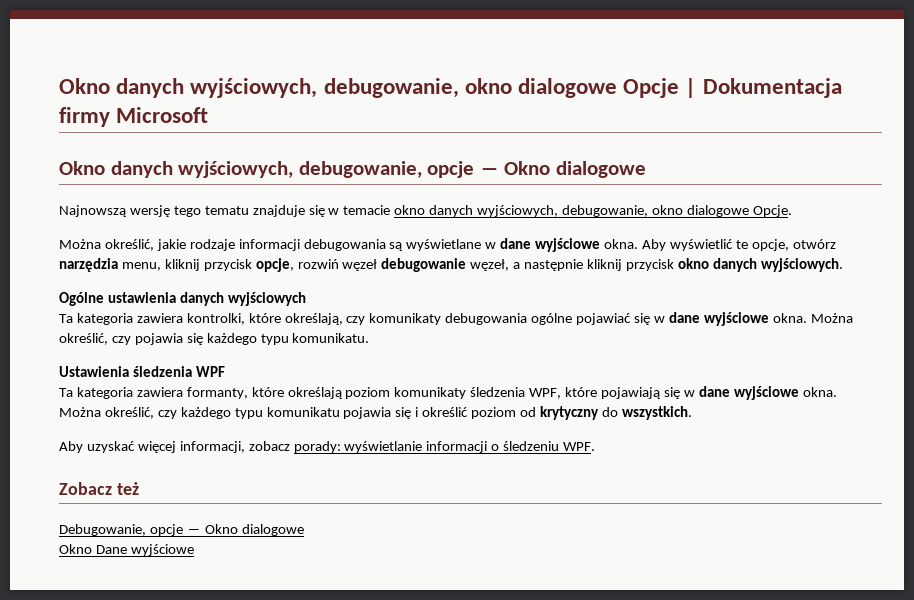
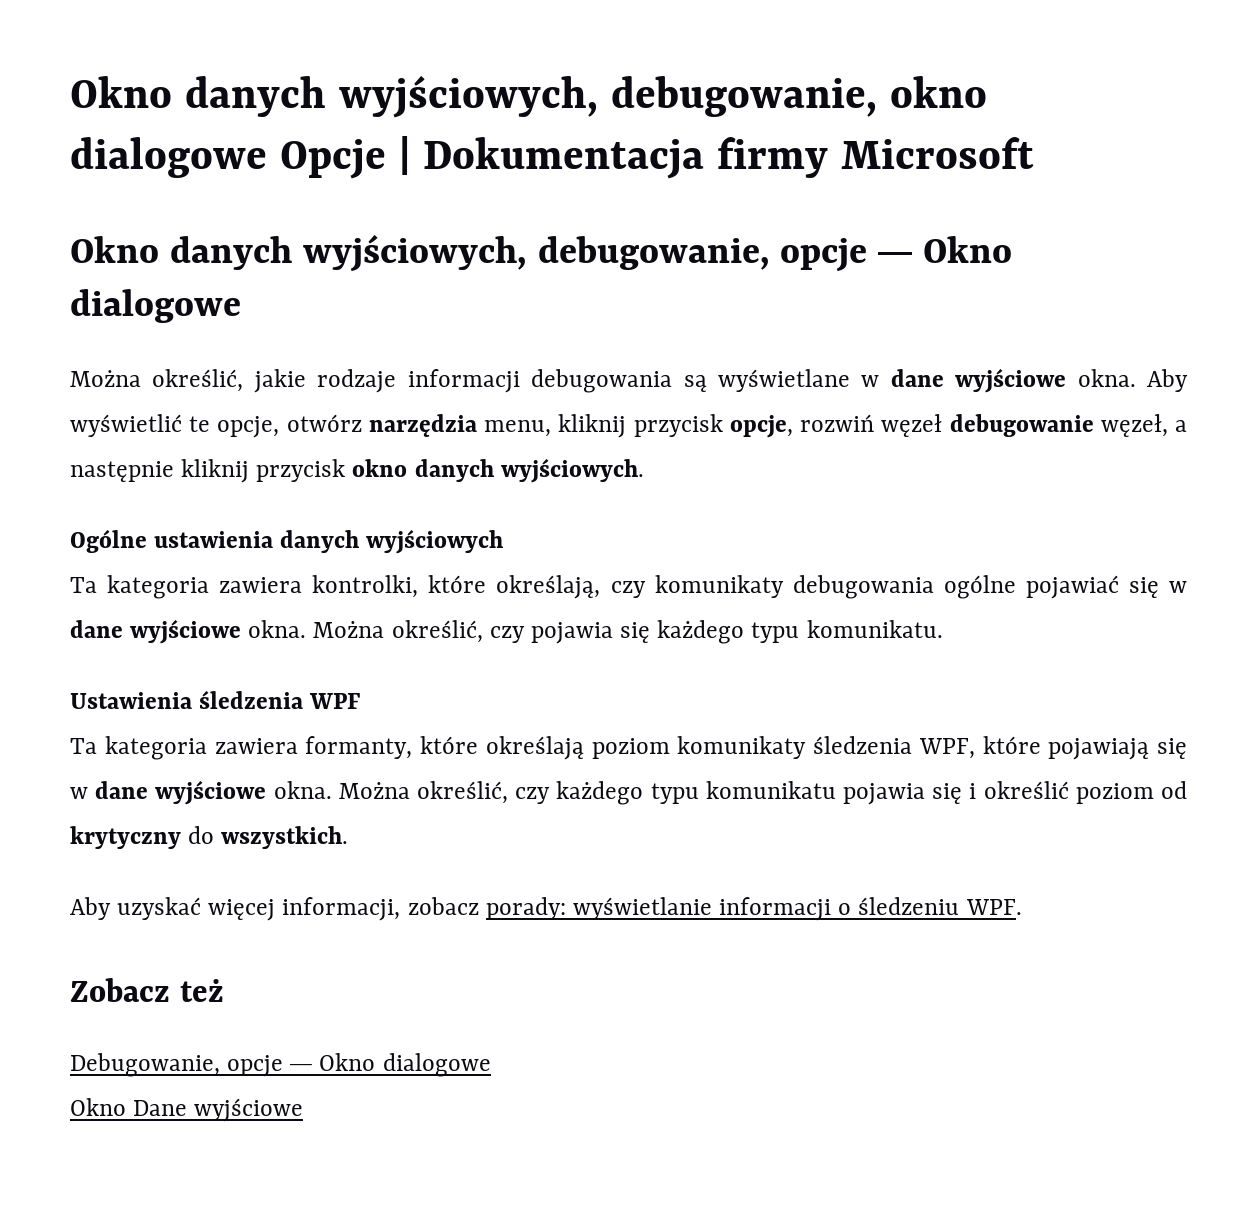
[59,205,792,217] // Najnowszą wersję tego tematu znajduje się w temacie okno danych wyjściowych, debugowanie, okno dialogowe Opcje. -> (241, 306) none

